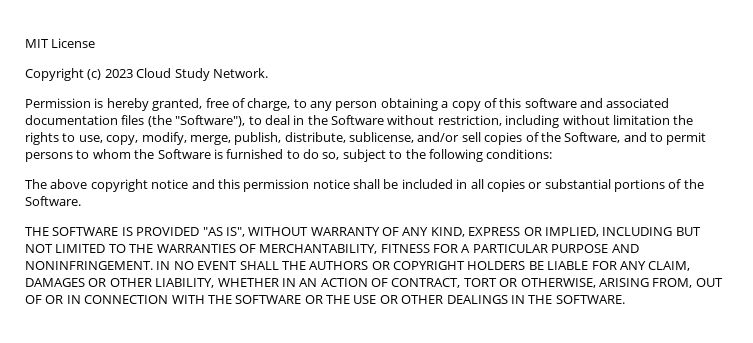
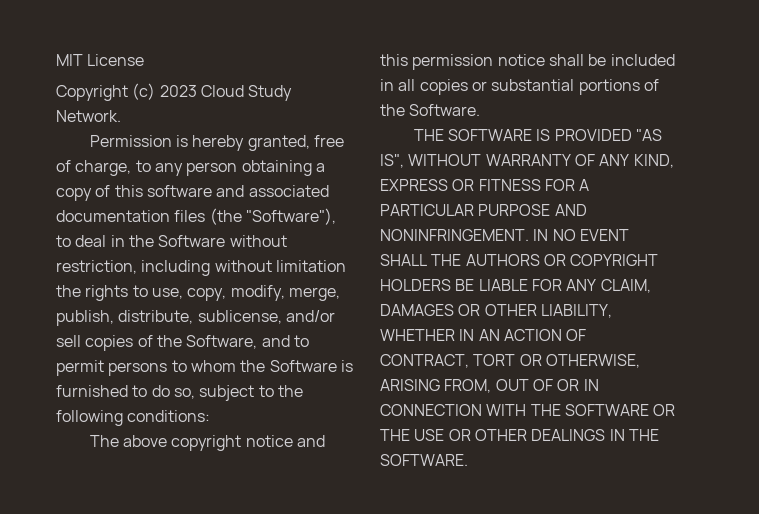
[544,227,701,237] [25,244,378,254] IMPLIED, INCLUDING BUT NOT LIMITED TO THE WARRANTIES OF MERCHANTABILITY, -> (475, 185) none

